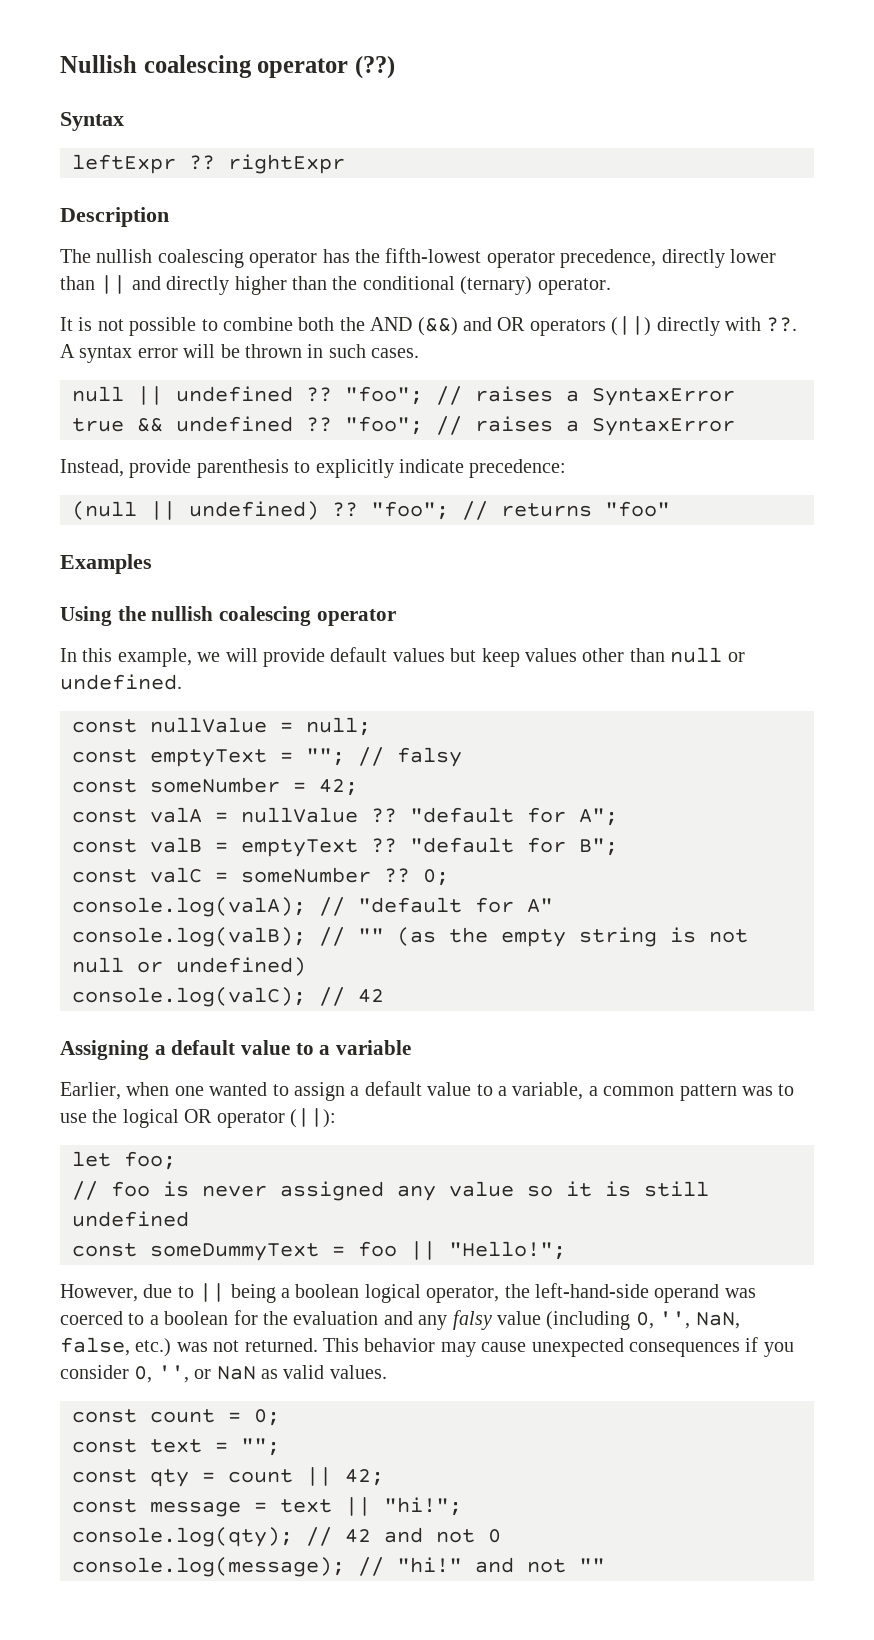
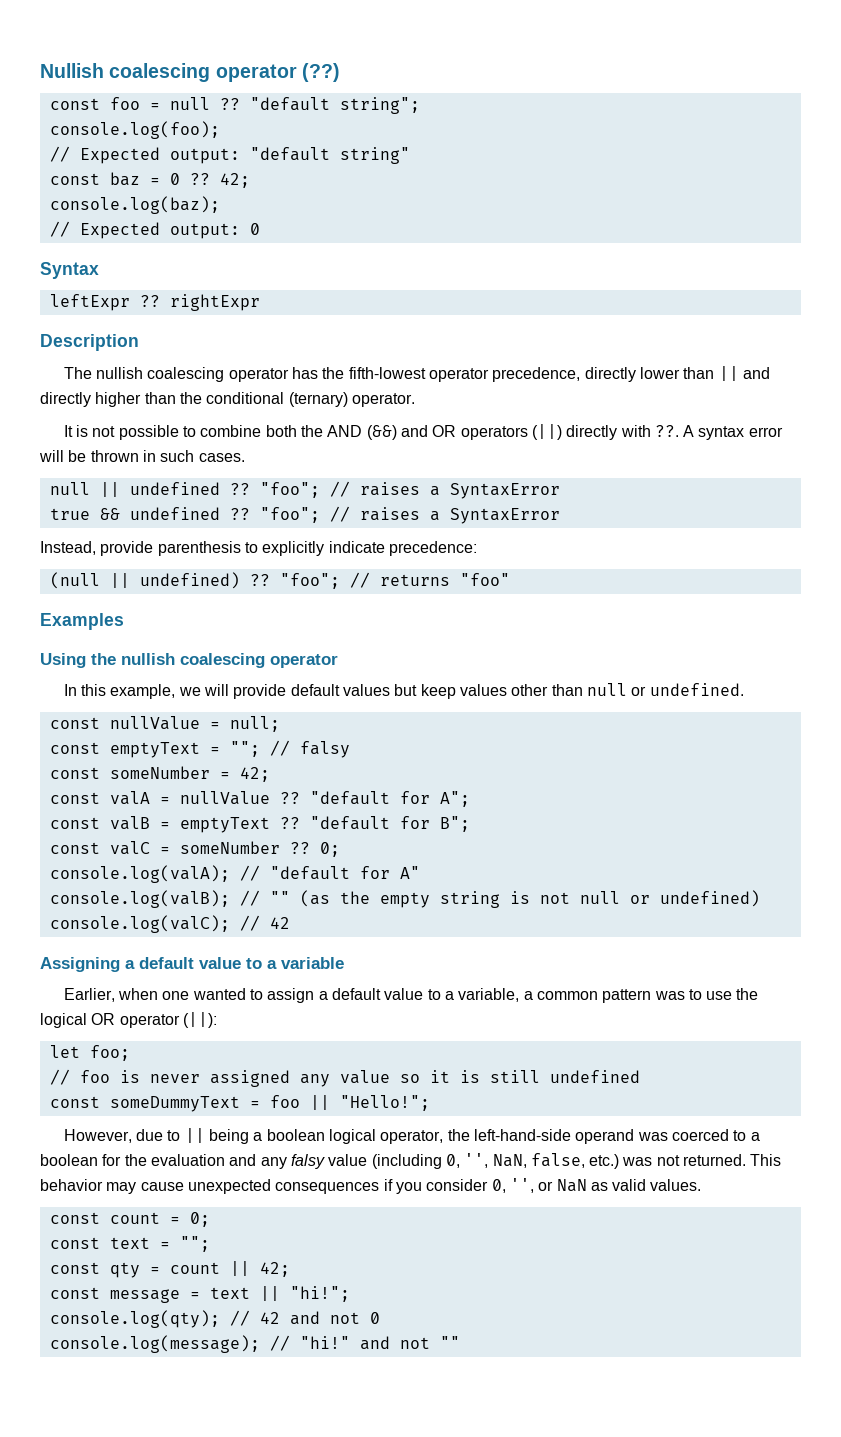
(395, 67) none -> [49,97,420,114] [49,121,220,139] [49,146,410,164] [49,172,250,188] [49,196,220,214] [49,221,260,239] // const foo = null ?? "default string"; // console.log(foo); // // Expected output: "default string" // const baz = 0 ?? 42; // console.log(baz); // // Expected output: 0

